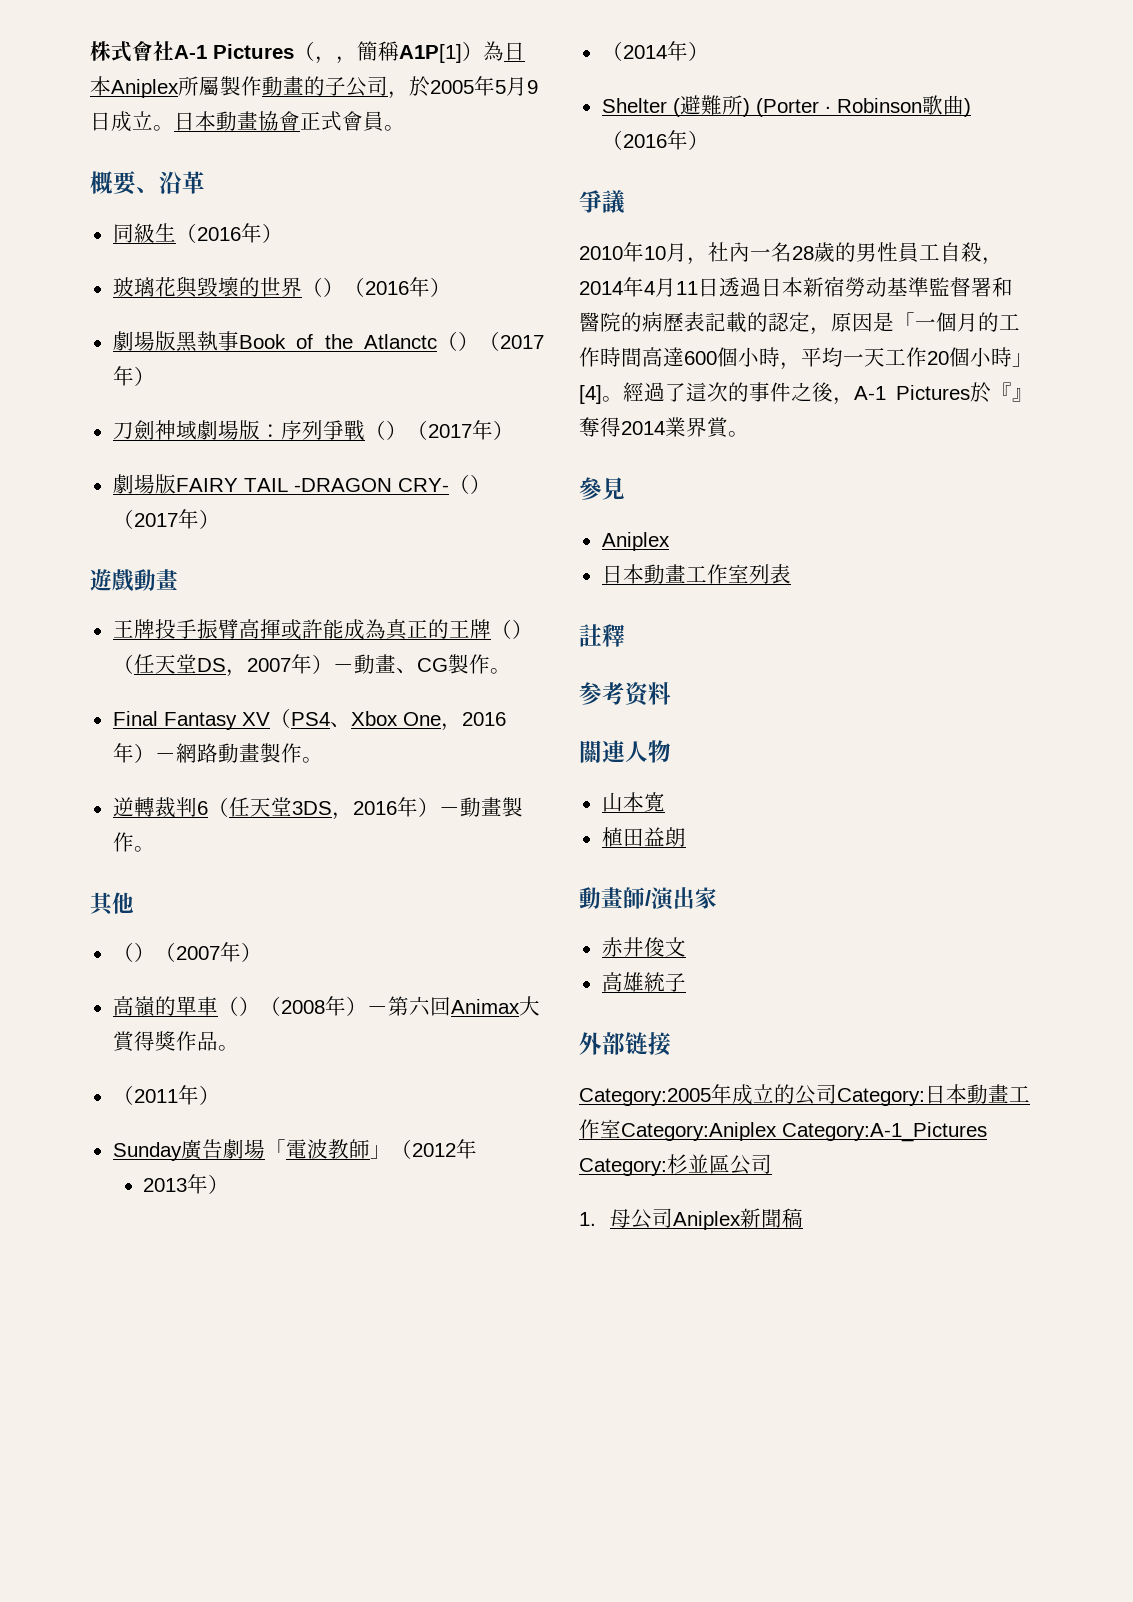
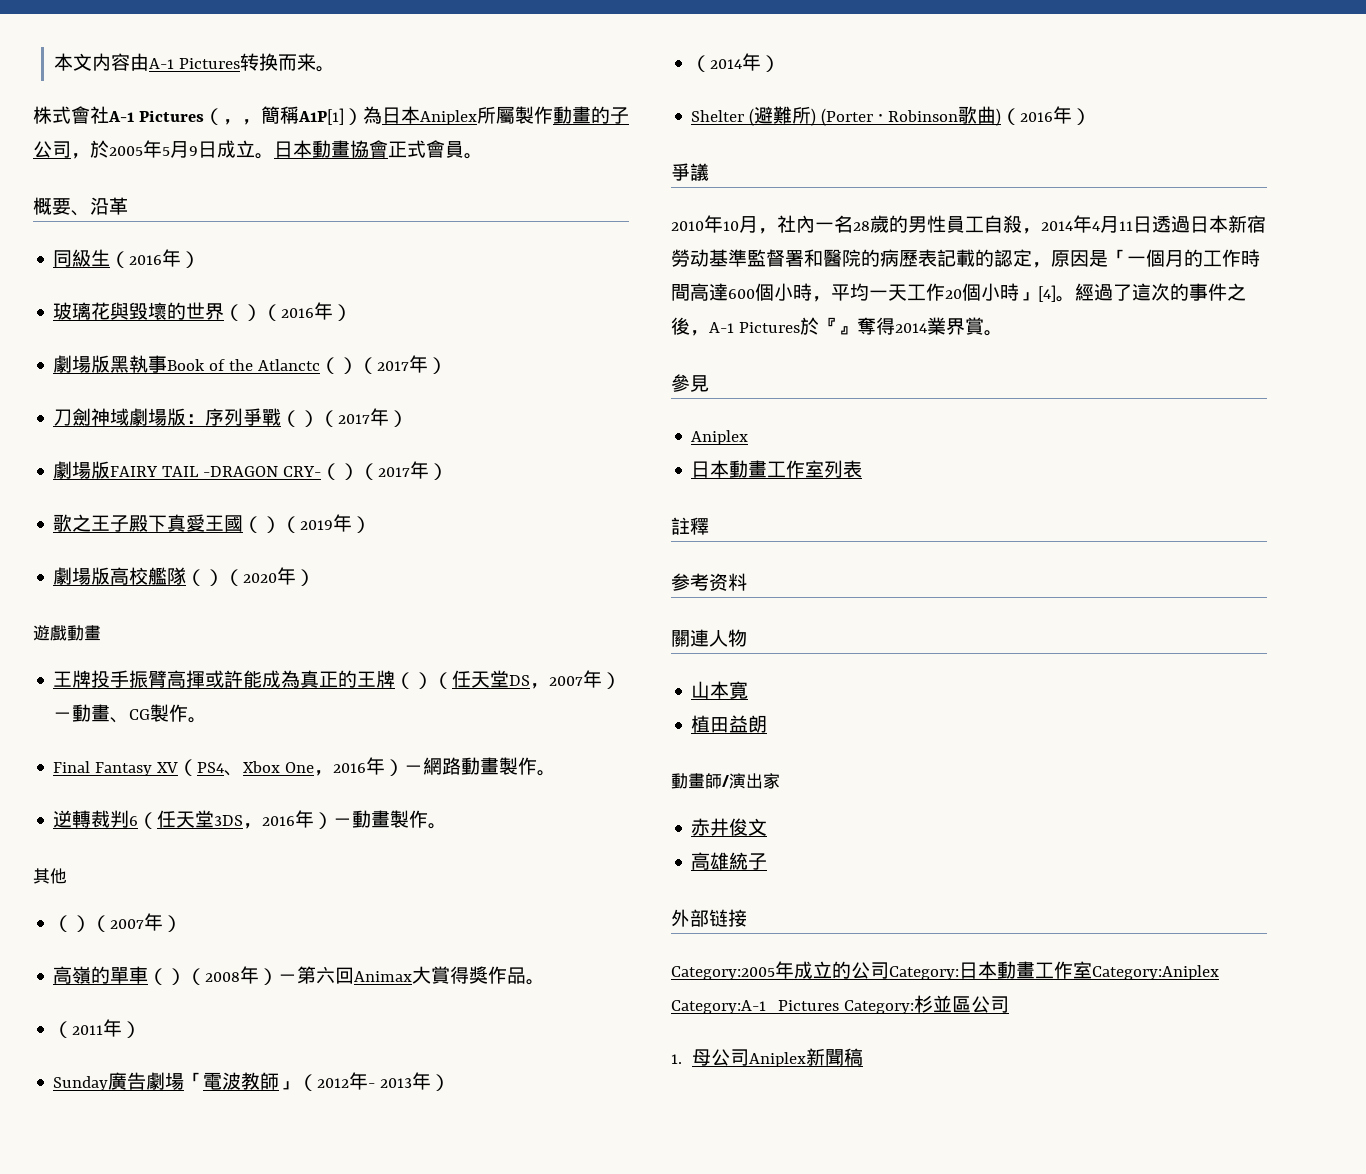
(90, 51) none -> [53,53,335,72] 本文内容由A-1 Pictures转换而来。 //
(220, 519) none -> [53,514,372,533] [53,567,316,586] // 歌之王子殿下真愛王國（）（2019年） // 劇場版高校艦隊（）（2020年）
(477, 1149) // -> [368,1083,376,1088] -

